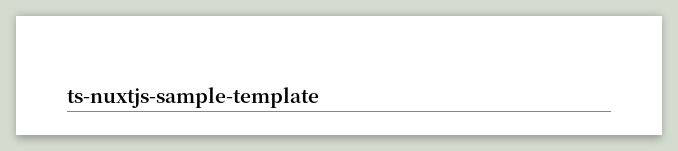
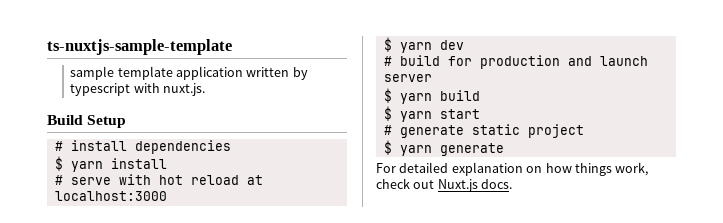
(319, 97) none -> [70,66,308,80] [70,83,206,96] [47,115,127,128] [54,140,231,154] [54,156,167,172] [54,174,263,185] [54,191,167,201] [383,37,464,53] [383,55,648,69] [383,74,432,82] [383,88,480,104] [383,106,480,122] [383,124,584,138] [383,140,504,156] [376,162,649,176] [376,178,513,192] // sample template application written by typescript with nuxt.js. // Build Setup // # install dependencies // $ yarn install // # serve with hot reload at localhost:3000 // $ yarn dev // # build for production and launch server // $ yarn build // $ yarn start // # generate static project // $ yarn generate // For detailed explanation on how things work, check out Nuxt.js docs.

